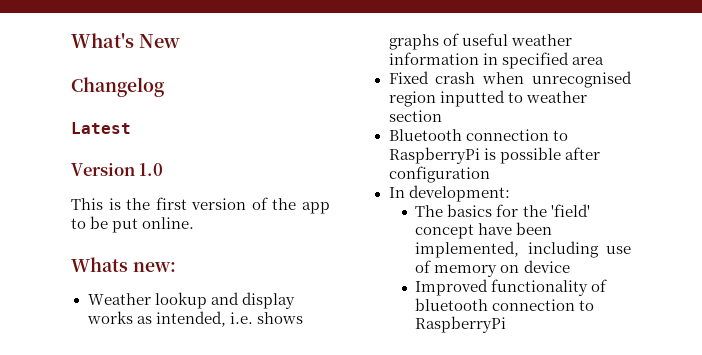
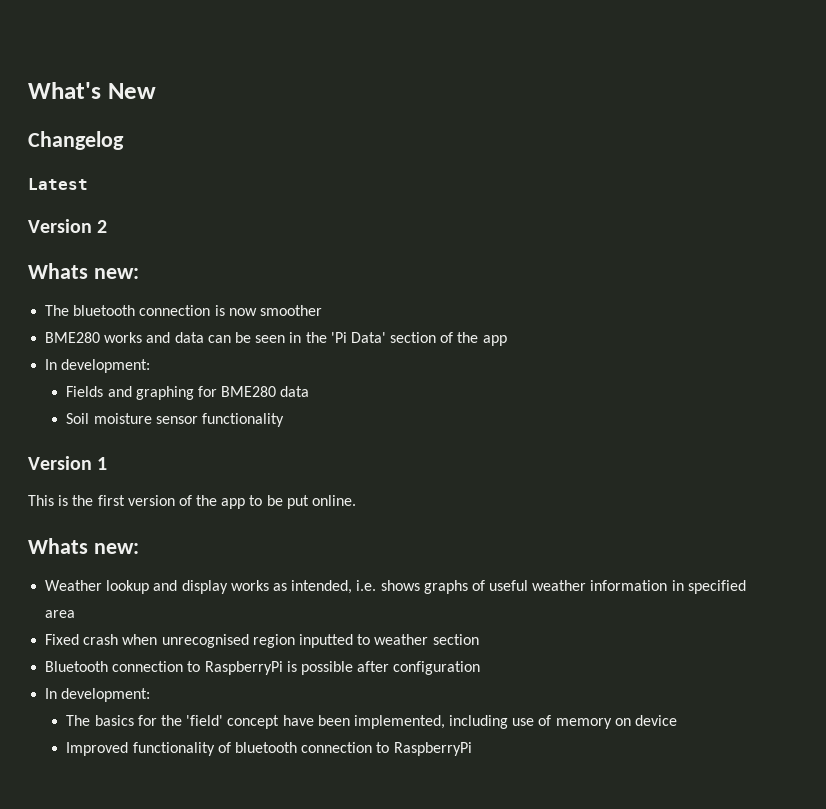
[139,163,164,176] 1.0 -> [97,220,108,233] [28,263,139,279] [45,305,322,316] [45,332,507,346] [45,359,151,373] [66,386,310,400] [66,413,284,427] [28,456,108,470] 2 // Whats new: // The bluetooth connection is now smoother // BME280 works and data can be seen in the 'Pi Data' section of the app // In development: // Fields and graphing for BME280 data // Soil moisture sensor functionality // Version 1

